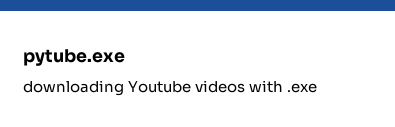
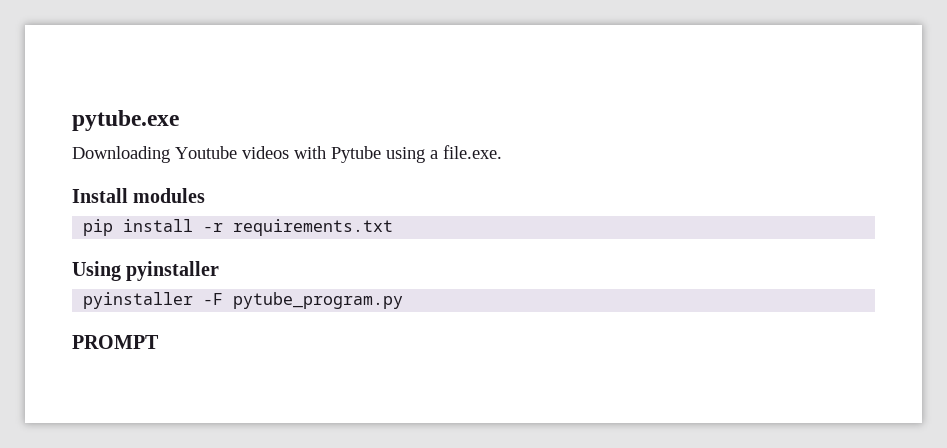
[23,80,124,96] downloading -> [72,146,170,163] Downloading
[287,83,318,93] .exe -> [331,145,502,163] [72,188,206,203] [83,219,394,236] [72,261,220,281] [83,292,404,309] [72,335,159,349] Pytube using a file.exe. // Install modules // pip install -r requirements.txt // Using pyinstaller // pyinstaller -F pytube_program.py // PROMPT

